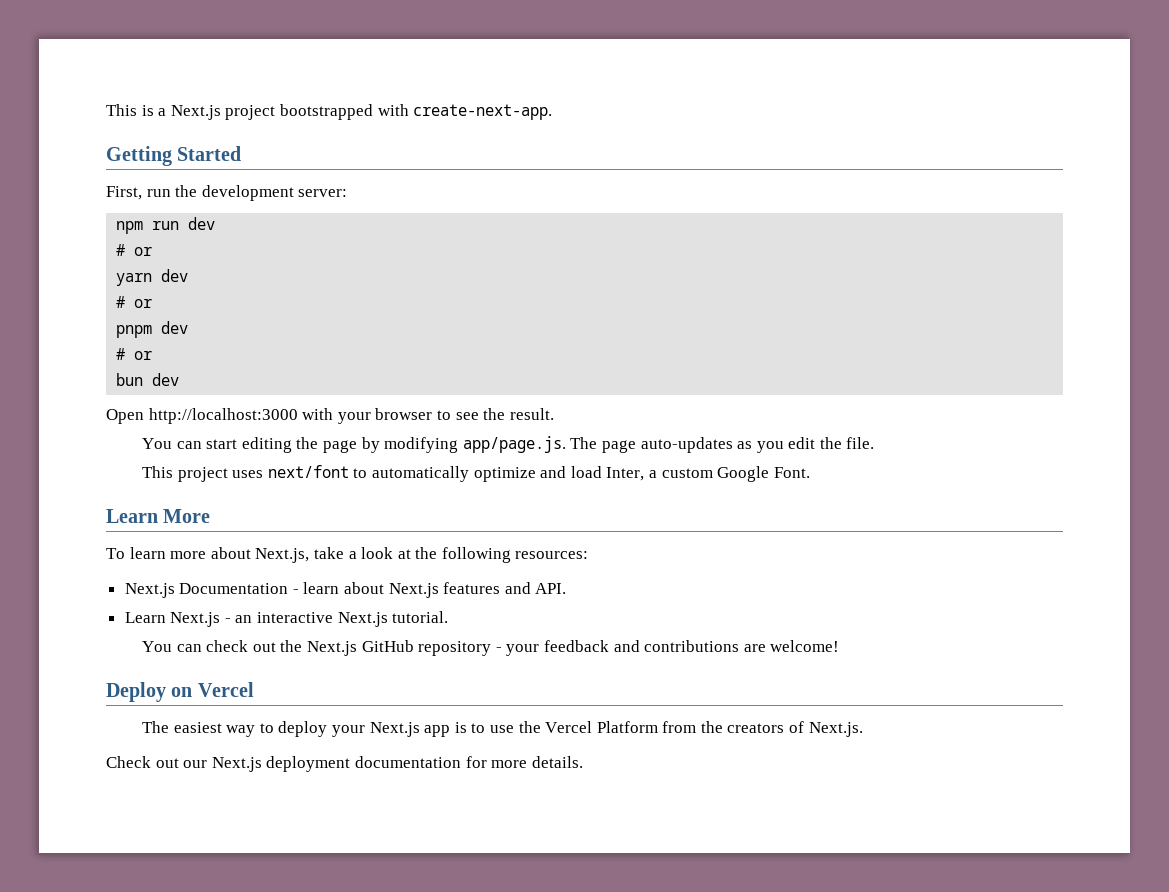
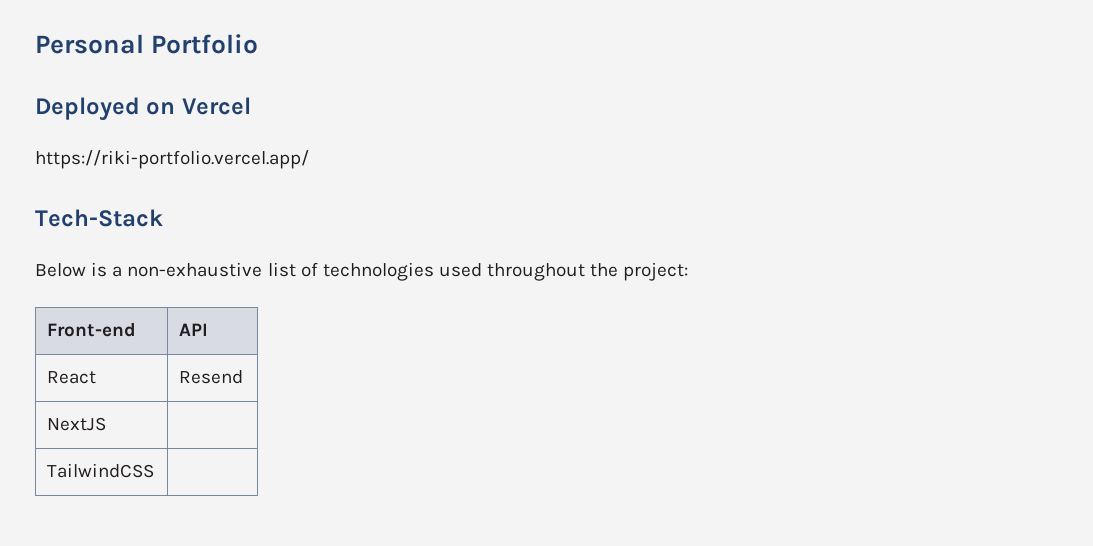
[106,104,553,120] [106,146,242,166] [106,185,348,201] [116,217,216,234] [116,244,153,256] [116,269,189,286] [116,296,153,308] [116,321,189,338] [116,348,153,360] [116,373,180,386] [106,408,554,424] [142,436,875,453] [142,465,810,482] [106,509,211,523] [106,547,589,563] [124,582,567,598] [124,611,449,627] [142,640,840,656] [106,682,254,702] [142,721,863,737] [106,756,583,772] This is a Next.js project bootstrapped with create-next-app. // Getting Started // First, run the development server: // npm run dev // # or // yarn dev // # or // pnpm dev // # or // bun dev // Open http://localhost:3000 with your browser to see the result. // You can start editing the page by modifying app/page.js. The page auto-updates as you edit the file. // This project uses next/font to automatically optimize and load Inter, a custom Google Font. // Learn More // To learn more about Next.js, take a look at the following resources: // Next.js Documentation - learn about Next.js features and API. // Learn Next.js - an interactive Next.js tutorial. // You can check out the Next.js GitHub repository - your feedback and contributions are welcome! // Deploy on Vercel // The easiest way to deploy your Next.js app is to use the Vercel Platform from the creators of Next.js. // Check out our Next.js deployment documentation for more details. -> [35,34,259,54] [35,97,251,121] [35,150,309,169] [35,209,163,227] [35,262,689,281] [47,322,137,337] [179,323,209,336] [47,371,97,384] [179,370,244,384] [47,417,107,431] [47,463,155,478] Personal Portfolio // Deployed on Vercel // https://riki-portfolio.vercel.app/ // Tech-Stack // Below is a non-exhaustive list of technologies used throughout the project: // Front-end | API // React | Resend // NextJS | // TailwindCSS |

